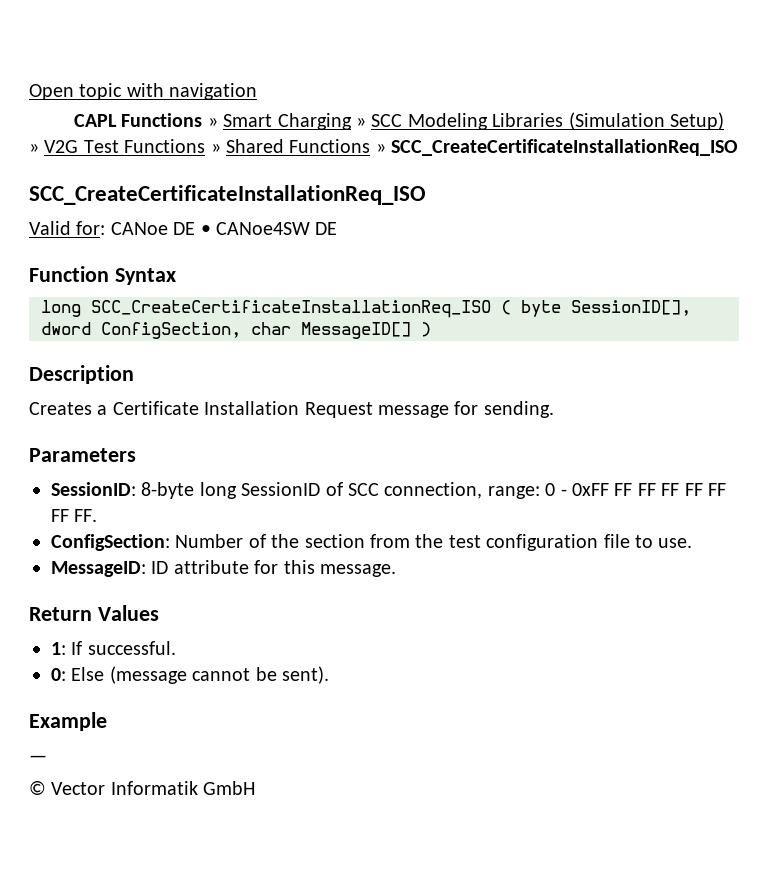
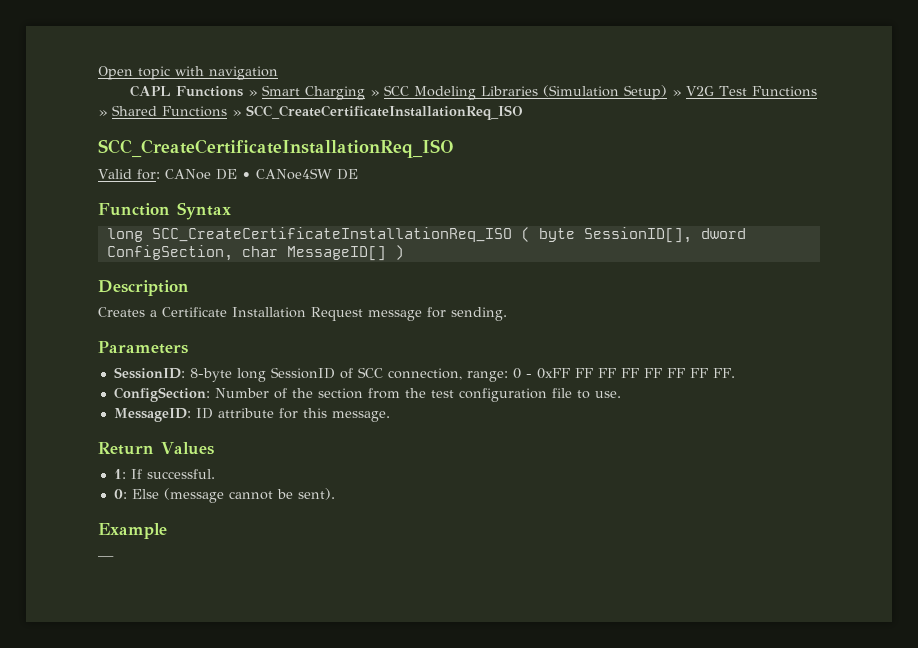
[29,781,256,795] // © Vector Informatik GmbH -> (114, 558) none

